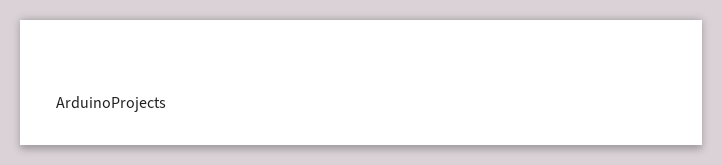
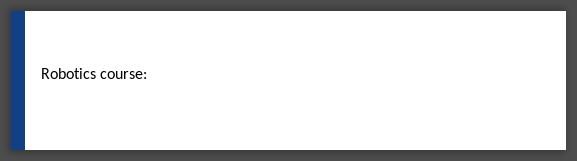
[56,96,166,112] ArduinoProjects -> [41,68,148,79] Robotics course:

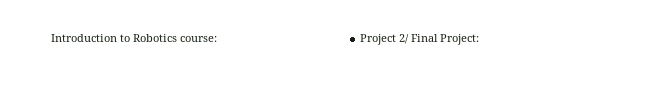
(41, 73) none -> [51,34,130,42] Introduction to
(148, 75) none -> [360,34,480,45] // Project 2/ Final Project:

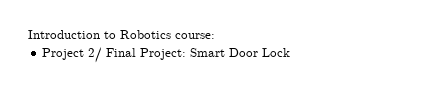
(480, 39) none -> [190,48,291,57] Smart Door Lock

